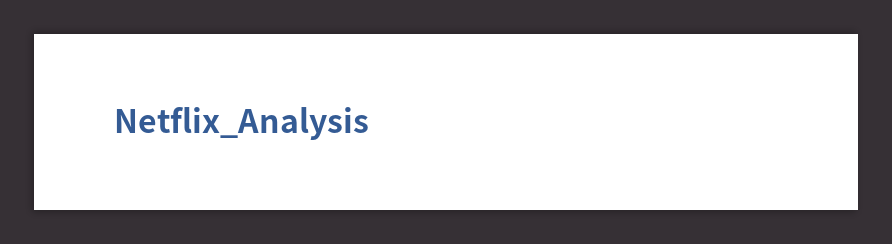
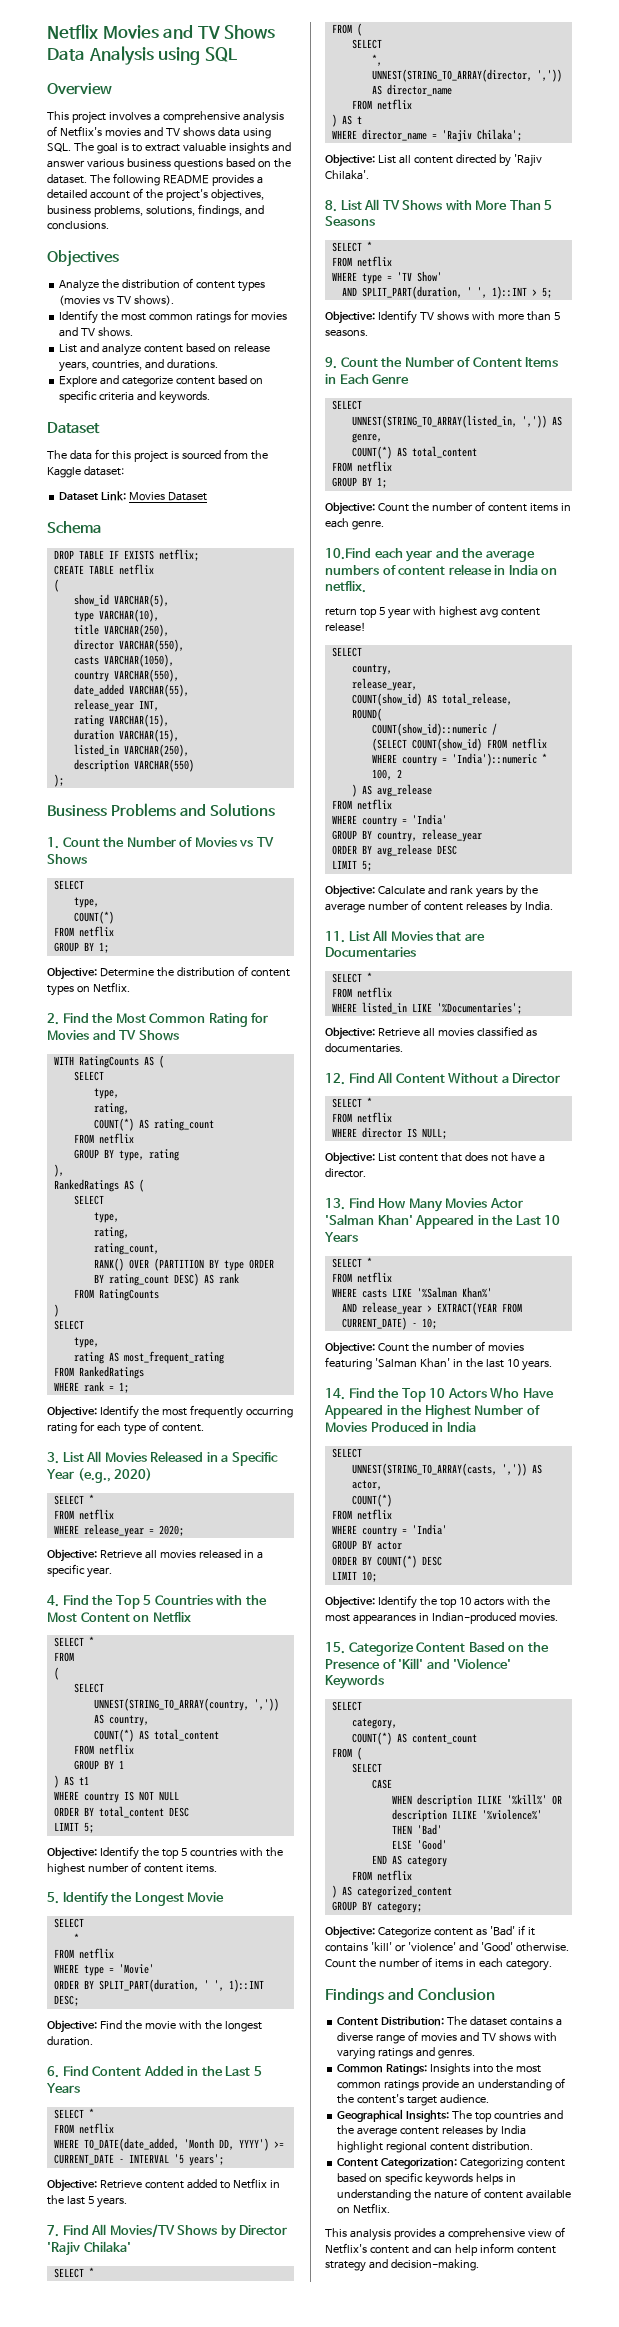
[114,107,369,140] Netflix_Analysis -> [47,24,276,39] [47,46,237,65] [47,83,112,95] [47,111,284,124] [47,126,271,139] [47,142,291,154] [47,158,291,170] [47,173,263,186] [47,188,264,202] [47,204,264,217] [47,221,109,230] [47,250,119,267] [59,278,265,292] [59,295,175,306] [59,310,287,324] [59,327,134,337] [59,343,270,356] [59,359,219,372] [59,375,263,387] [59,390,211,404] [47,422,100,434] [47,449,268,463] [47,466,124,478] [59,491,208,501] [47,521,101,534] [53,549,199,561] [53,564,154,575] [53,579,59,592] [73,594,169,607] [73,609,159,622] [73,624,169,637] [73,639,184,652] [73,654,174,667] [73,669,179,682] [73,684,189,697] [73,699,159,712] [73,714,169,727] [73,729,179,742] [73,744,189,757] [73,759,194,772] [53,774,64,787] [47,803,276,817] [47,837,274,849] [47,854,87,865] [53,880,84,890] [73,897,99,908] [73,911,114,924] [53,926,114,937] [53,942,109,953] [47,966,290,980] [47,982,130,996] [47,1013,269,1027] [47,1030,179,1041] [53,1055,164,1068] [73,1071,104,1081] [93,1088,119,1099] [93,1103,129,1115] [93,1118,214,1131] [73,1133,134,1144] [73,1149,179,1161] [53,1164,64,1177] [53,1179,144,1192] [73,1195,104,1205] [93,1212,119,1223] [93,1227,129,1239] [93,1243,159,1255] [93,1258,274,1271] [93,1273,239,1286] [73,1289,159,1301] [53,1304,59,1317] [53,1320,84,1330] [73,1337,99,1348] [73,1351,224,1364] [53,1366,144,1379] [53,1381,129,1393] [47,1405,293,1419] [47,1421,204,1435] [47,1451,278,1466] [46,1468,153,1483] [53,1494,94,1505] [53,1509,114,1520] [53,1524,184,1537] [47,1549,263,1562] [47,1564,112,1578] [47,1595,267,1609] [47,1611,191,1622] [53,1636,94,1647] [53,1652,74,1662] [53,1667,59,1680] [73,1683,104,1693] [93,1698,279,1711] [93,1714,149,1726] [93,1729,219,1742] [73,1744,134,1755] [73,1760,124,1770] [53,1775,89,1788] [53,1791,179,1803] [53,1806,189,1818] [53,1822,94,1833] [47,1846,283,1860] [47,1862,217,1875] [47,1892,225,1906] [53,1918,84,1928] [73,1933,79,1943] [53,1948,114,1959] [53,1964,154,1976] [53,1979,264,1992] [53,1995,79,2006] [47,2020,262,2033] [47,2036,93,2046] [47,2066,262,2078] [46,2083,80,2093] [53,2108,94,2119] [53,2123,114,2134] [53,2138,284,2151] [53,2154,224,2166] [47,2178,280,2192] [47,2195,127,2208] [47,2224,288,2239] [47,2241,131,2256] [53,2267,94,2278] [331,23,362,36] [351,39,382,49] [371,54,382,66] [371,69,562,82] [371,84,452,96] [351,99,412,110] [331,114,362,127] [331,129,522,142] [325,154,542,167] [325,170,369,180] [325,199,553,212] [325,216,375,226] [331,241,372,252] [331,256,392,267] [331,271,442,284] [341,286,552,299] [325,310,560,324] [325,329,368,337] [325,357,559,369] [325,374,410,384] [331,400,362,410] [351,415,562,428] [351,433,382,443] [351,446,477,459] [331,461,392,472] [331,477,387,488] [325,501,571,515] [325,518,384,530] [325,548,535,562] [325,564,558,575] [325,580,366,593] [325,606,540,619] [325,622,366,632] [331,647,362,657] [351,664,392,675] [351,678,417,691] [351,693,512,706] [351,708,382,721] [371,723,497,736] [371,738,547,751] [371,753,547,766] [371,769,402,780] [351,784,432,797] [331,799,392,810] [331,814,447,827] [331,829,482,842] [331,844,457,857] [331,860,372,871] [325,885,538,898] [325,900,553,914] [325,930,485,943] [325,947,416,957] [331,972,372,983] [331,987,392,998] [331,1002,522,1014] [325,1026,537,1040] [325,1043,403,1053] [325,1072,561,1085] [331,1097,372,1108] [331,1112,392,1123] [331,1127,447,1139] [325,1152,545,1165] [325,1168,366,1178] [325,1198,523,1212] [325,1214,561,1229] [324,1232,358,1242] [331,1257,372,1268] [331,1272,392,1283] [331,1287,492,1298] [341,1302,522,1315] [341,1317,437,1330] [325,1341,524,1355] [325,1357,552,1371] [325,1388,554,1402] [324,1405,540,1419] [325,1422,476,1432] [331,1448,362,1458] [351,1463,542,1476] [351,1480,382,1490] [351,1494,392,1507] [331,1509,392,1520] [331,1524,447,1537] [331,1540,402,1550] [331,1555,442,1568] [331,1571,377,1582] [325,1595,550,1609] [325,1612,558,1624] [325,1642,549,1656] [325,1658,512,1669] [325,1675,384,1689] [331,1701,362,1711] [351,1718,397,1729] [351,1732,477,1745] [331,1747,362,1760] [351,1763,382,1773] [371,1779,392,1789] [391,1794,562,1807] [391,1809,542,1822] [391,1824,442,1835] [391,1839,447,1850] [371,1855,447,1867] [351,1870,412,1881] [331,1885,452,1898] [331,1901,422,1913] [325,1925,535,1939] [325,1942,569,1952] [325,1957,552,1971] [325,1987,496,2004] [337,2016,562,2026] [337,2031,557,2044] [337,2047,476,2060] [337,2063,541,2075] [337,2078,565,2091] [337,2094,490,2106] [337,2109,563,2122] [337,2125,526,2138] [337,2141,534,2153] [337,2158,566,2169] [337,2172,516,2186] [337,2188,571,2201] [337,2203,391,2214] [325,2227,565,2241] [325,2243,556,2256] [325,2259,479,2272] Netflix Movies and TV Shows Data Analysis using SQL // Overview // This project involves a comprehensive analysis of Netflix's movies and TV shows data using SQL. The goal is to extract valuable insights and answer various business questions based on the dataset. The following README provides a detailed account of the project's objectives, business problems, solutions, findings, and conclusions. // Objectives // Analyze the distribution of content types (movies vs TV shows). // Identify the most common ratings for movies and TV shows. // List and analyze content based on release years, countries, and durations. // Explore and categorize content based on specific criteria and keywords. // Dataset // The data for this project is sourced from the Kaggle dataset: // Dataset Link: Movies Dataset // Schema // DROP TABLE IF EXISTS netflix; // CREATE TABLE netflix // ( // show_id VARCHAR(5), // type VARCHAR(10), // title VARCHAR(250), // director VARCHAR(550), // casts VARCHAR(1050), // country VARCHAR(550), // date_added VARCHAR(55), // release_year INT, // rating VARCHAR(15), // duration VARCHAR(15), // listed_in VARCHAR(250), // description VARCHAR(550) // ); // Business Problems and Solutions // 1. Count the Number of Movies vs TV Shows // SELECT // type, // COUNT(*) // FROM netflix // GROUP BY 1; // Objective: Determine the distribution of content types on Netflix. // 2. Find the Most Common Rating for Movies and TV Shows // WITH RatingCounts AS ( // SELECT // type, // rating, // COUNT(*) AS rating_count // FROM netflix // GROUP BY type, rating // ), // RankedRatings AS ( // SELECT // type, // rating, // rating_count, // RANK() OVER (PARTITION BY type ORDER BY rating_count DESC) AS rank // FROM RatingCounts // ) // SELECT // type, // rating AS most_frequent_rating // FROM RankedRatings // WHERE rank = 1; // Objective: Identify the most frequently occurring rating for each type of content. // 3. List All Movies Released in a Specific Year (e.g., 2020) // SELECT * // FROM netflix // WHERE release_year = 2020; // Objective: Retrieve all movies released in a specific year. // 4. Find the Top 5 Countries with the Most Content on Netflix // SELECT * // FROM // ( // SELECT // UNNEST(STRING_TO_ARRAY(country, ',')) AS country, // COUNT(*) AS total_content // FROM netflix // GROUP BY 1 // ) AS t1 // WHERE country IS NOT NULL // ORDER BY total_content DESC // LIMIT 5; // Objective: Identify the top 5 countries with the highest number of content items. // 5. Identify the Longest Movie // SELECT // * // FROM netflix // WHERE type = 'Movie' // ORDER BY SPLIT_PART(duration, ' ', 1)::INT DESC; // Objective: Find the movie with the longest duration. // 6. Find Content Added in the Last 5 Years // SELECT * // FROM netflix // WHERE TO_DATE(date_added, 'Month DD, YYYY') >= CURRENT_DATE - INTERVAL '5 years'; // Objective: Retrieve content added to Netflix in the last 5 years. // 7. Find All Movies/TV Shows by Director 'Rajiv Chilaka' // SELECT * // FROM ( // SELECT // *, // UNNEST(STRING_TO_ARRAY(director, ',')) AS director_name // FROM netflix // ) AS t // WHERE director_name = 'Rajiv Chilaka'; // Objective: List all content directed by 'Rajiv Chilaka'. // 8. List All TV Shows with More Than 5 Seasons // SELECT * // FROM netflix // WHERE type = 'TV Show' // AND SPLIT_PART(duration, ' ', 1)::INT > 5; // Objective: Identify TV shows with more than 5 seasons. // 9. Count the Number of Content Items in Each Genre // SELECT // UNNEST(STRING_TO_ARRAY(listed_in, ',')) AS genre, // COUNT(*) AS total_content // FROM netflix // GROUP BY 1; // Objective: Count the number of content items in each genre. // 10.Find each year and the average numbers of content release in India on netflix. // return top 5 year with highest avg content release! // SELECT // country, // release_year, // COUNT(show_id) AS total_release, // ROUND( // COUNT(show_id)::numeric / // (SELECT COUNT(show_id) FROM netflix WHERE country = 'India')::numeric * 100, 2 // ) AS avg_release // FROM netflix // WHERE country = 'India' // GROUP BY country, release_year // ORDER BY avg_release DESC // LIMIT 5; // Objective: Calculate and rank years by the average number of content releases by India. // 11. List All Movies that are Documentaries // SELECT * // FROM netflix // WHERE listed_in LIKE '%Documentaries'; // Objective: Retrieve all movies classified as documentaries. // 12. Find All Content Without a Director // SELECT * // FROM netflix // WHERE director IS NULL; // Objective: List content that does not have a director. // 13. Find How Many Movies Actor 'Salman Khan' Appeared in the Last 10 Years // SELECT * // FROM netflix // WHERE casts LIKE '%Salman Khan%' // AND release_year > EXTRACT(YEAR FROM CURRENT_DATE) - 10; // Objective: Count the number of movies featuring 'Salman Khan' in the last 10 years. // 14. Find the Top 10 Actors Who Have Appeared in the Highest Number of Movies Produced in India // SELECT // UNNEST(STRING_TO_ARRAY(casts, ',')) AS actor, // COUNT(*) // FROM netflix // WHERE country = 'India' // GROUP BY actor // ORDER BY COUNT(*) DESC // LIMIT 10; // Objective: Identify the top 10 actors with the most appearances in Indian-produced movies. // 15. Categorize Content Based on the Presence of 'Kill' and 'Violence' Keywords // SELECT // category, // COUNT(*) AS content_count // FROM ( // SELECT // CASE // WHEN description ILIKE '%kill%' OR description ILIKE '%violence%' THEN 'Bad' // ELSE 'Good' // END AS category // FROM netflix // ) AS categorized_content // GROUP BY category; // Objective: Categorize content as 'Bad' if it contains 'kill' or 'violence' and 'Good' otherwise. Count the number of items in each category. // Findings and Conclusion // Content Distribution: The dataset contains a diverse range of movies and TV shows with varying ratings and genres. // Common Ratings: Insights into the most common ratings provide an understanding of the content's target audience. // Geographical Insights: The top countries and the average content releases by India highlight regional content distribution. // Content Categorization: Categorizing content based on specific keywords helps in understanding the nature of content available on Netflix. // This analysis provides a comprehensive view of Netflix's content and can help inform content strategy and decision-making.

